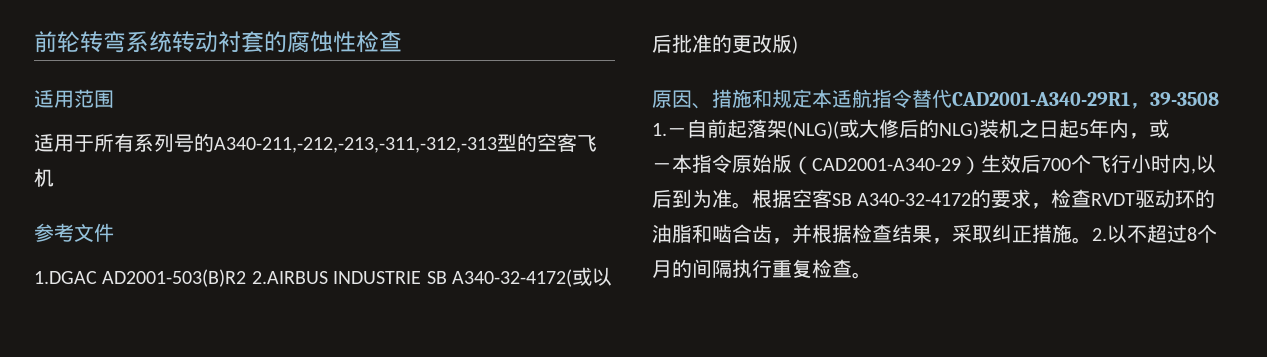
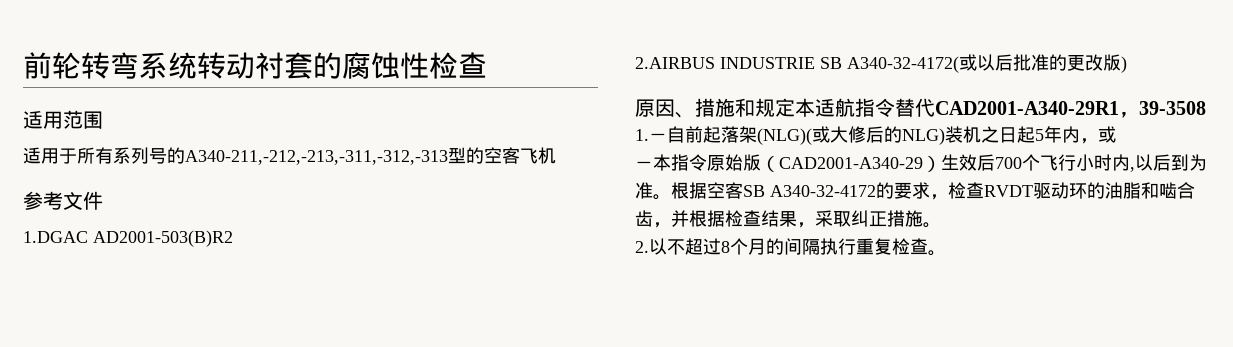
(247, 278) none -> (233, 238) //
(1092, 240) none -> (941, 225) //

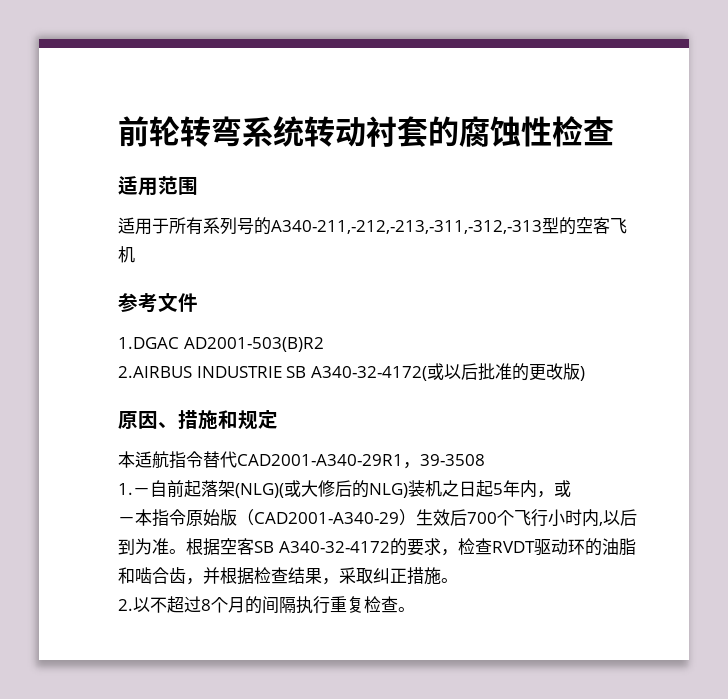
(795, 107) none -> (278, 419) //

